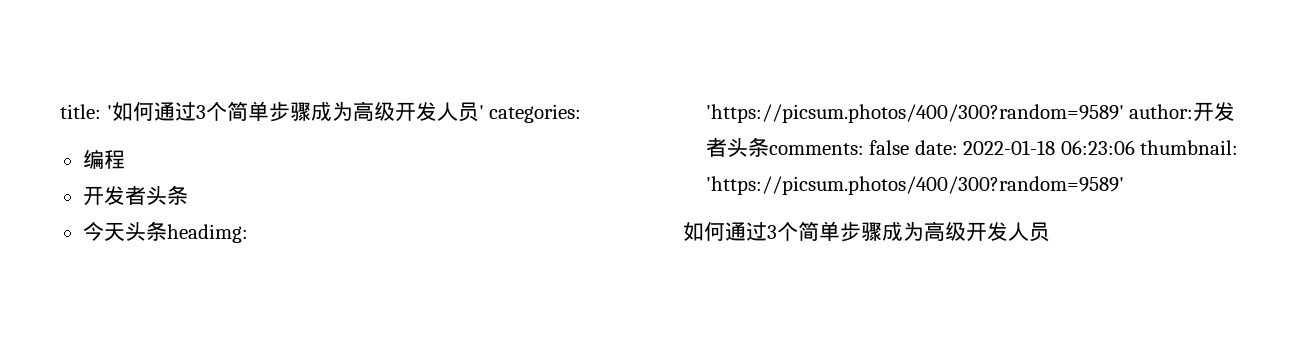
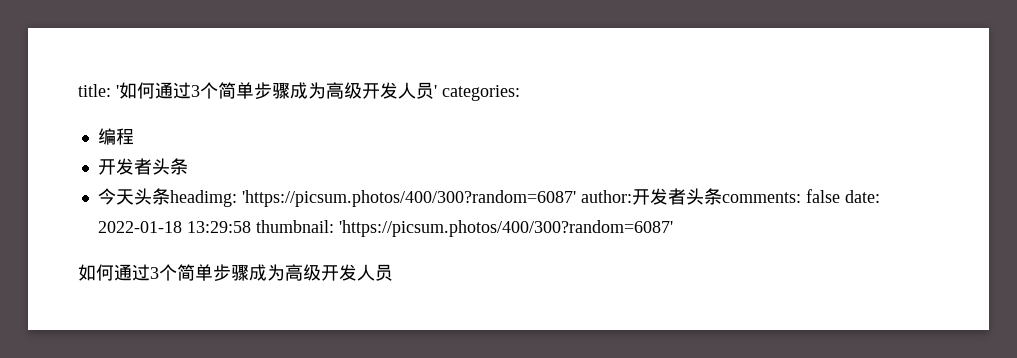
[705,104,1124,123] 'https://picsum.photos/400/300?random=9589' -> [241,190,576,207] 'https://picsum.photos/400/300?random=6087'
[1060,140,1239,155] [705,176,1124,195] 06:23:06 thumbnail: 'https://picsum.photos/400/300?random=9589' -> [186,220,673,237] 13:29:58 thumbnail: 'https://picsum.photos/400/300?random=6087'

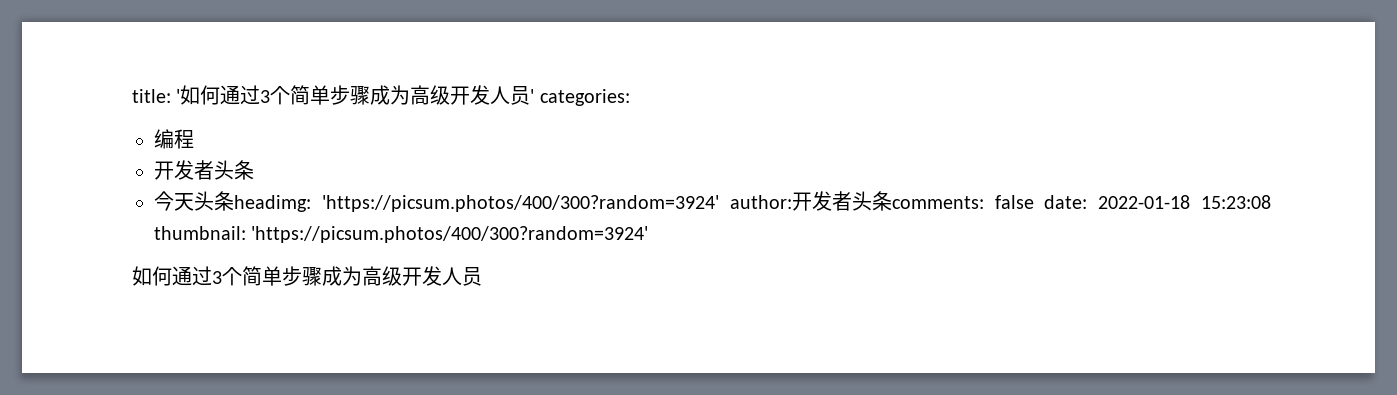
[241,190,576,207] 'https://picsum.photos/400/300?random=6087' -> [321,195,719,212] 'https://picsum.photos/400/300?random=3924'
[186,220,673,237] 13:29:58 thumbnail: 'https://picsum.photos/400/300?random=6087' -> [1201,195,1271,209] [154,226,649,243] 15:23:08 thumbnail: 'https://picsum.photos/400/300?random=3924'

